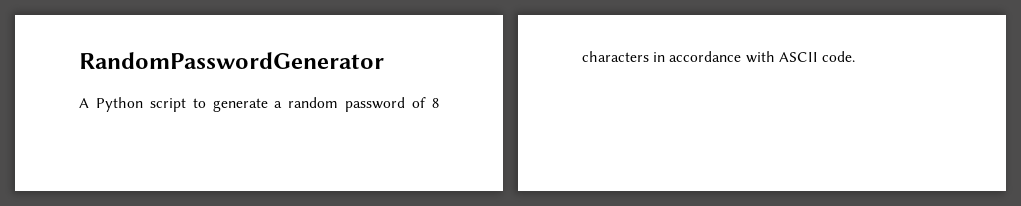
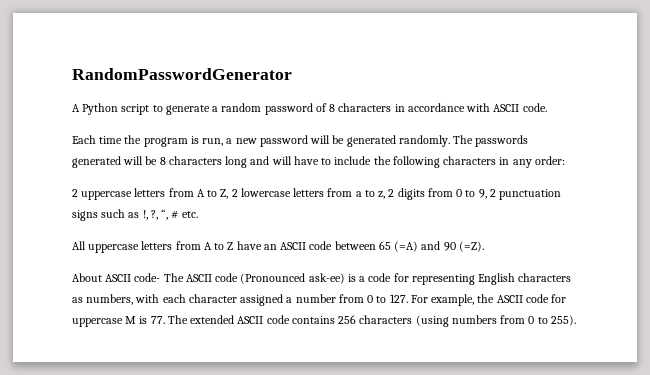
(855, 56) none -> [72,135,529,147] [72,156,565,168] [72,188,562,200] [72,209,198,221] [72,241,484,253] [72,273,572,285] [72,294,567,306] [72,315,576,327] // Each time the program is run, a new password will be generated randomly. The passwords generated will be 8 characters long and will have to include the following characters in any order: // 2 uppercase letters from A to Z, 2 lowercase letters from a to z, 2 digits from 0 to 9, 2 punctuation signs such as !, ?, “, # etc. // All uppercase letters from A to Z have an ASCII code between 65 (=A) and 90 (=Z). // About ASCII code- The ASCII code (Pronounced ask-ee) is a code for representing English characters as numbers, with each character assigned a number from 0 to 127. For example, the ASCII code for uppercase M is 77. The extended ASCII code contains 256 characters (using numbers from 0 to 255).

